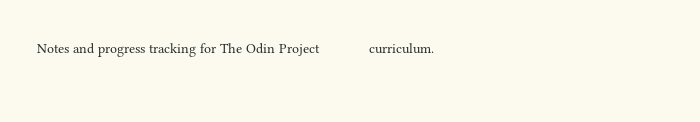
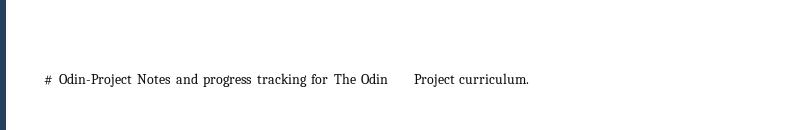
(37, 48) none -> [44,73,132,87] # Odin-Project

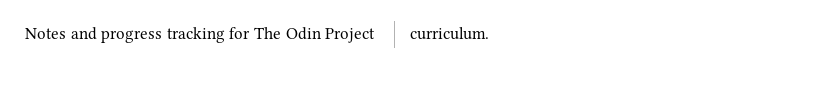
[44,73,132,87] # Odin-Project -> (25, 33) none

